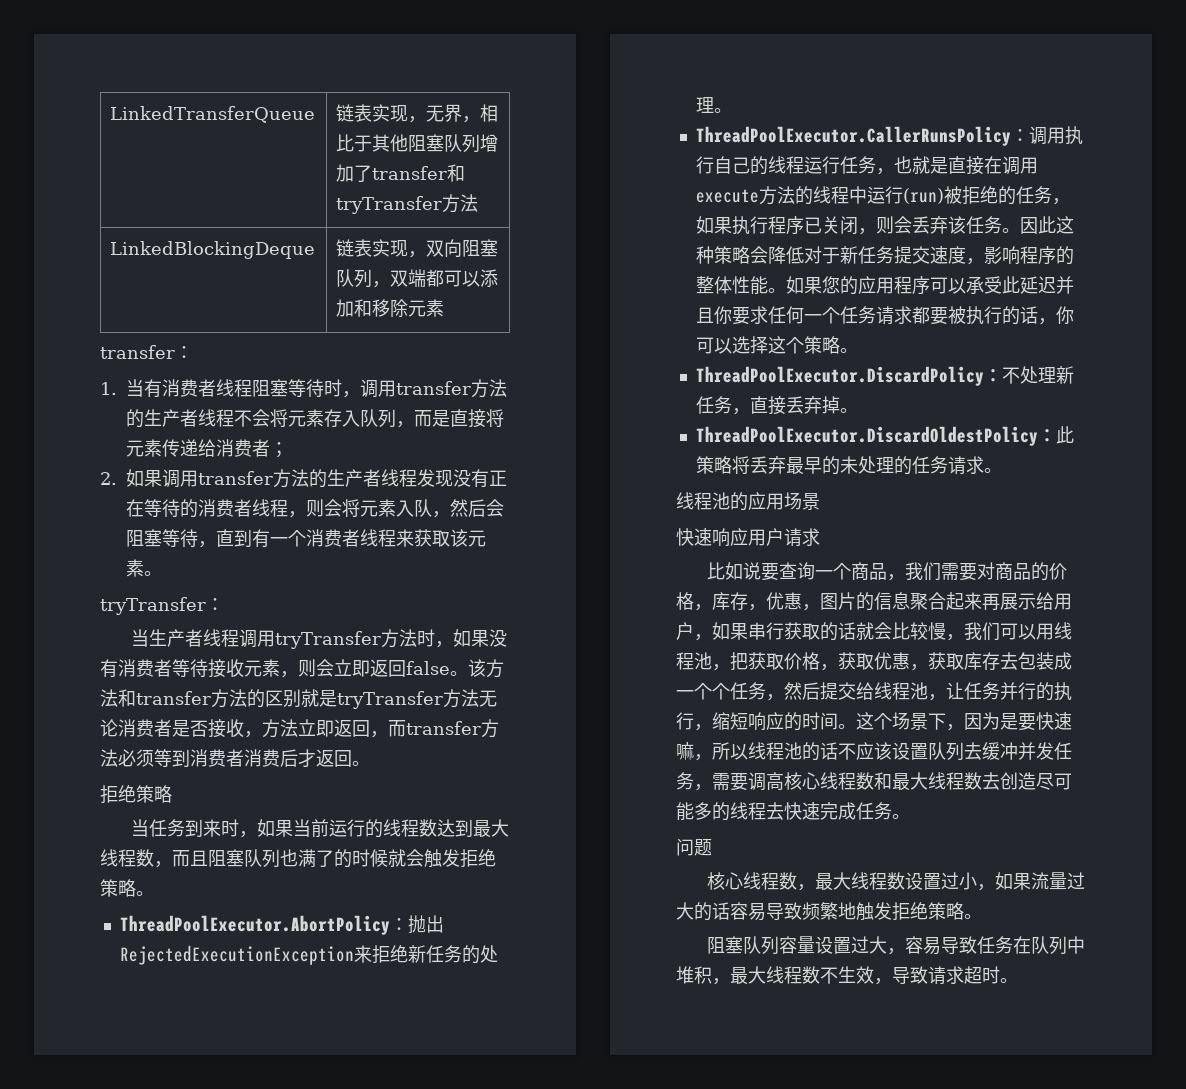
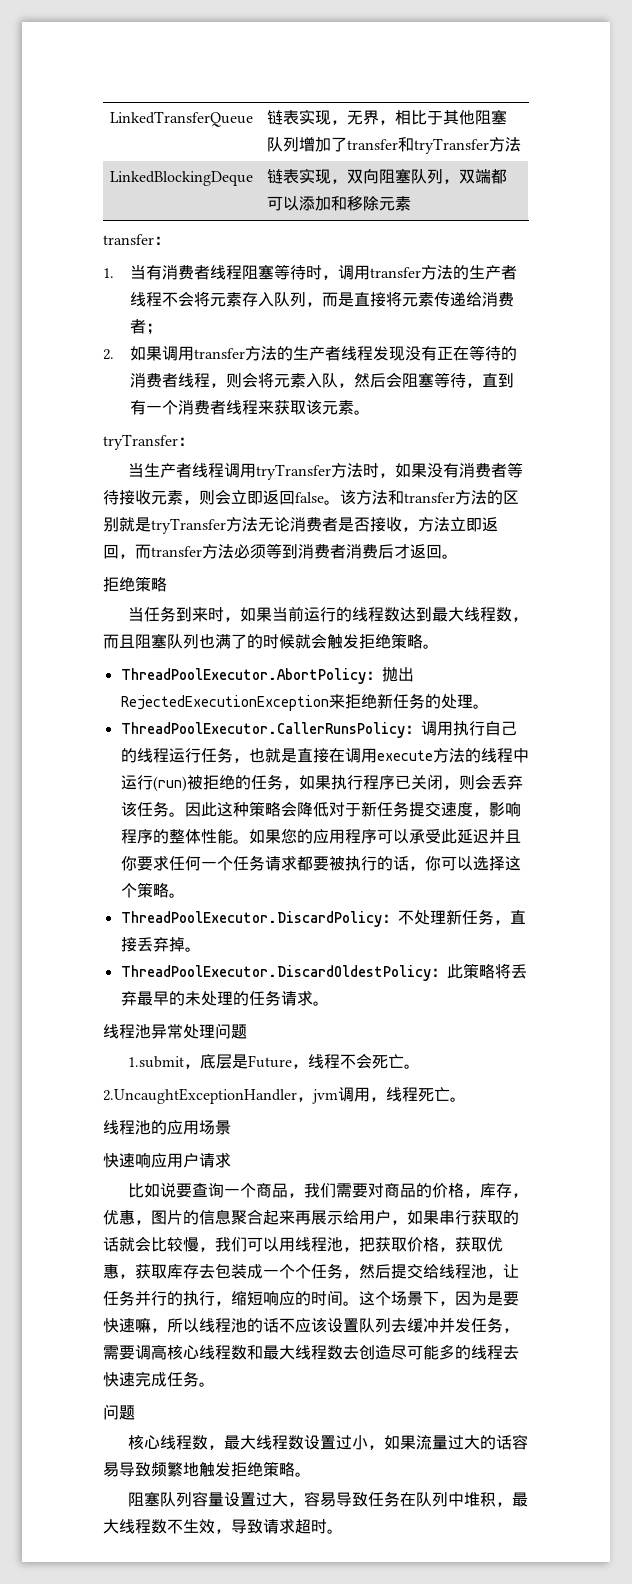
(1002, 470) none -> [103,1023,247,1039] [128,1053,421,1069] [103,1087,466,1104] // 线程池异常处理问题 // 1.submit，底层是Future，线程不会死亡。 // 2.UncaughtExceptionHandler，jvm调用，线程死亡。

